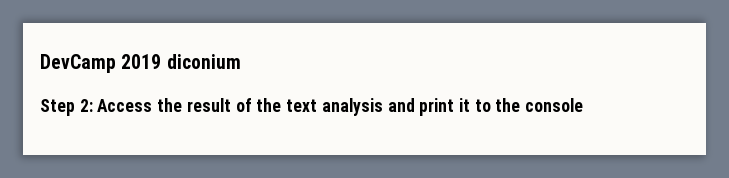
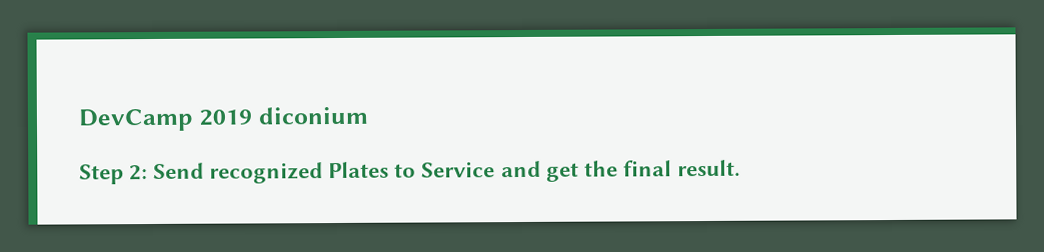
[97,98,584,116] Access the result of the text analysis and print it to the console -> [153,159,741,184] Send recognized Plates to Service and get the final result.

